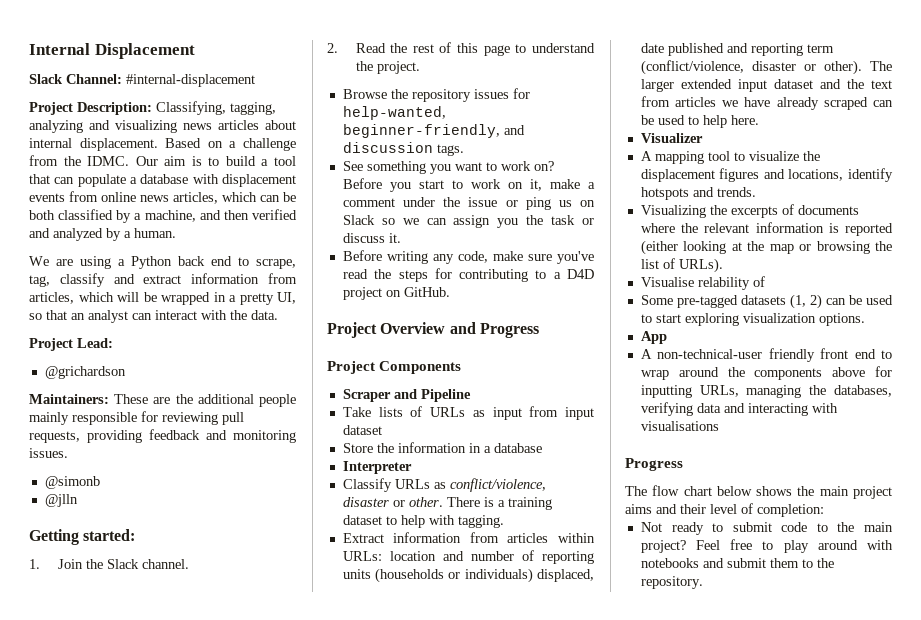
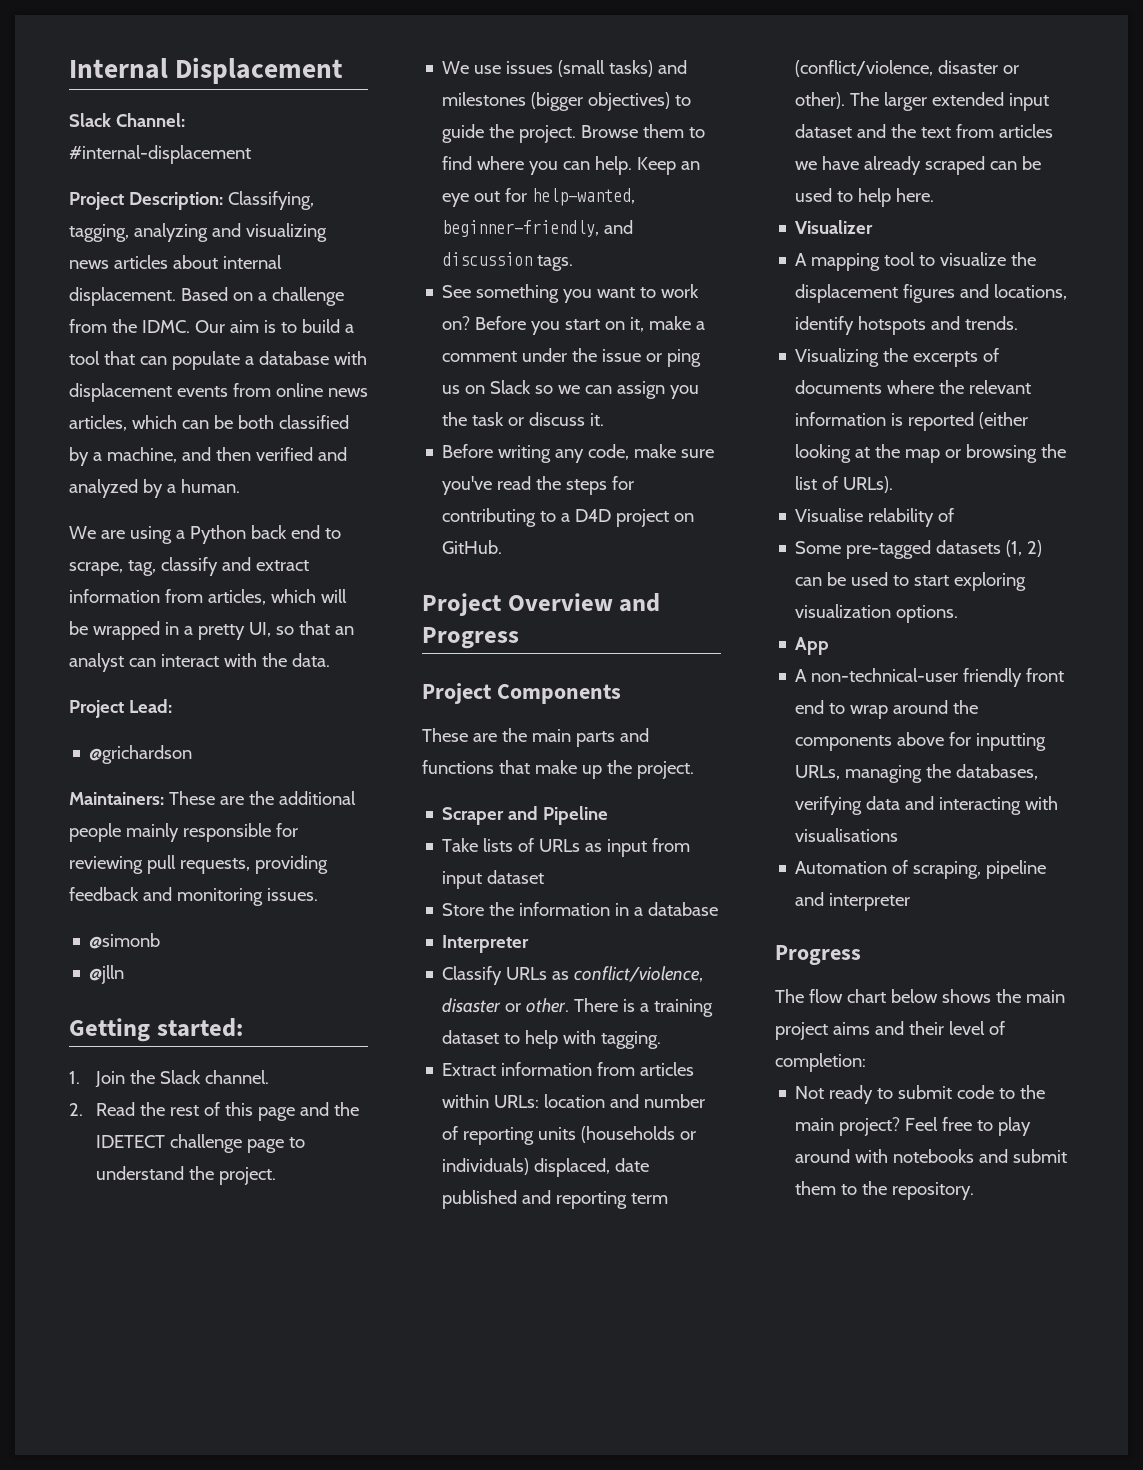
(510, 50) none -> [299,1102,359,1116] [95,1134,284,1153] and the IDETECT challenge page
[342,89,509,102] Browse the repository issues -> [442,60,688,77] [442,92,692,111] [442,124,706,143] [442,156,701,175] [442,191,501,207] We use issues (small tasks) and milestones (bigger objectives) to guide the project. Browse them to find where you can help. Keep an eye out
[451,179,501,189] to work -> (601, 324) none
(462, 367) none -> [422,728,649,747] [422,760,694,779] // These are the main parts and functions that make up the project.
(719, 426) none -> [795,860,1047,879] [795,892,911,911] // Automation of scraping, pipeline and interpreter

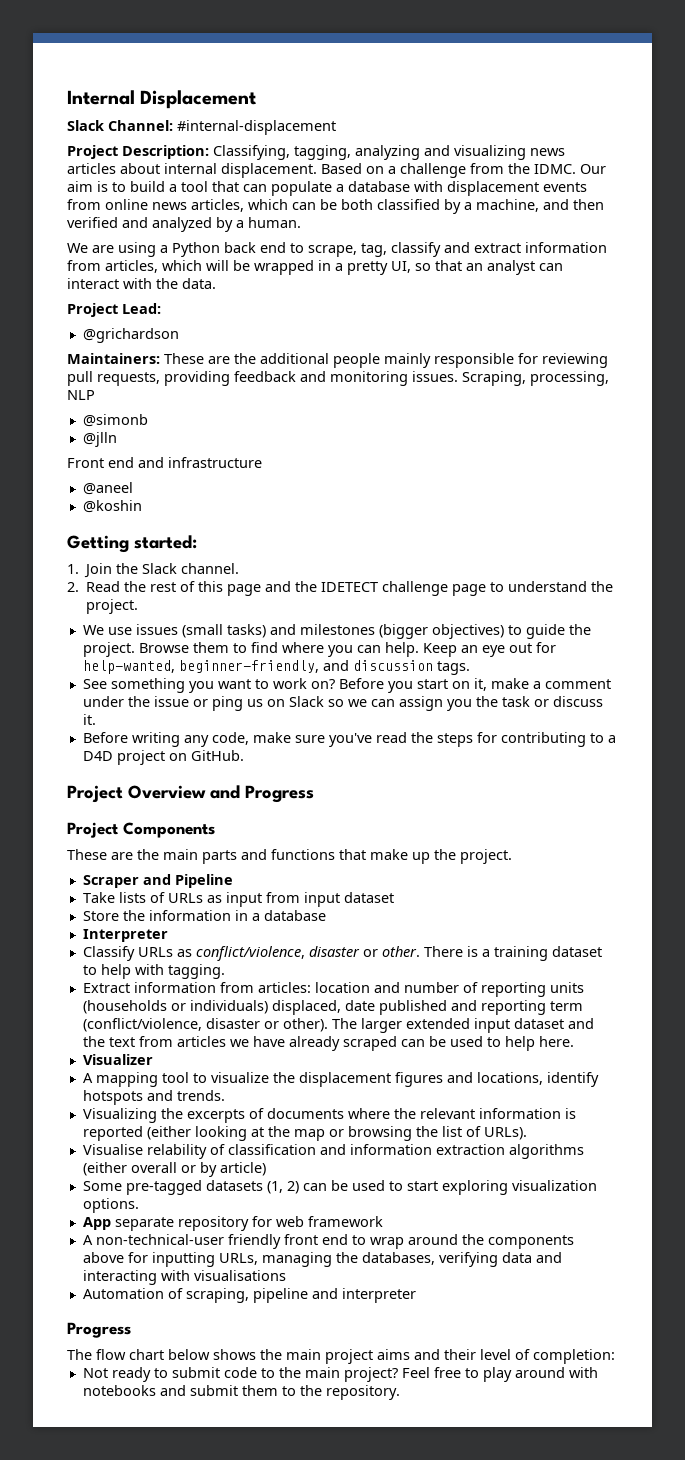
(318, 894) none -> [462,371,609,386] [67,390,95,400] Scraping, processing, NLP
(125, 974) none -> [67,457,262,468] [82,482,133,495] [82,500,142,513] // Front end and infrastructure // @aneel // @koshin
[640,1062,695,1076] [442,1094,540,1108] articles within URLs: -> [257,982,311,993] articles:
(955, 515) none -> [227,1144,584,1159] [82,1162,266,1177] classification and information extraction algorithms (either overall or by article)
(830, 646) none -> [114,1216,383,1231] separate repository for web framework

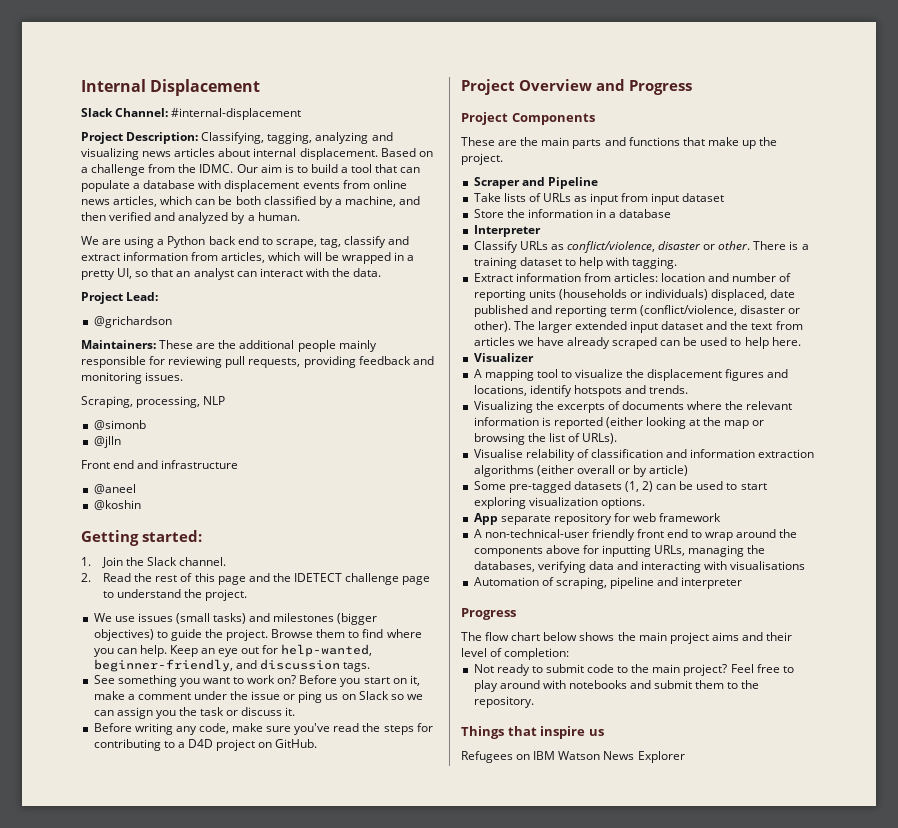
(458, 376) none -> (184, 376) //
(400, 1392) none -> [461,726,604,739] [461,751,685,763] // Things that inspire us // Refugees on IBM Watson News Explorer

